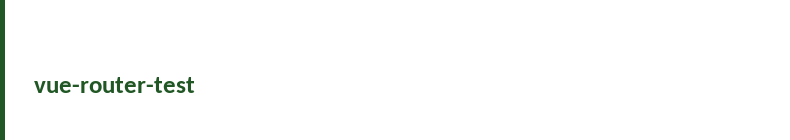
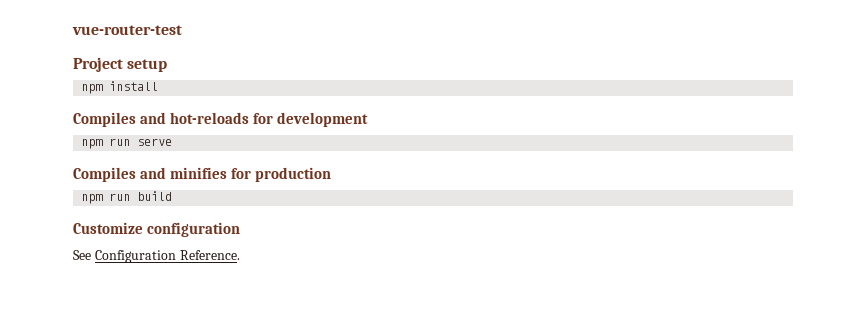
(195, 85) none -> [73,57,168,72] [81,81,159,94] [73,112,368,127] [81,138,173,149] [73,167,331,182] [81,191,173,204] [73,222,240,237] [73,250,240,263] // Project setup // npm install // Compiles and hot-reloads for development // npm run serve // Compiles and minifies for production // npm run build // Customize configuration // See Configuration Reference.

